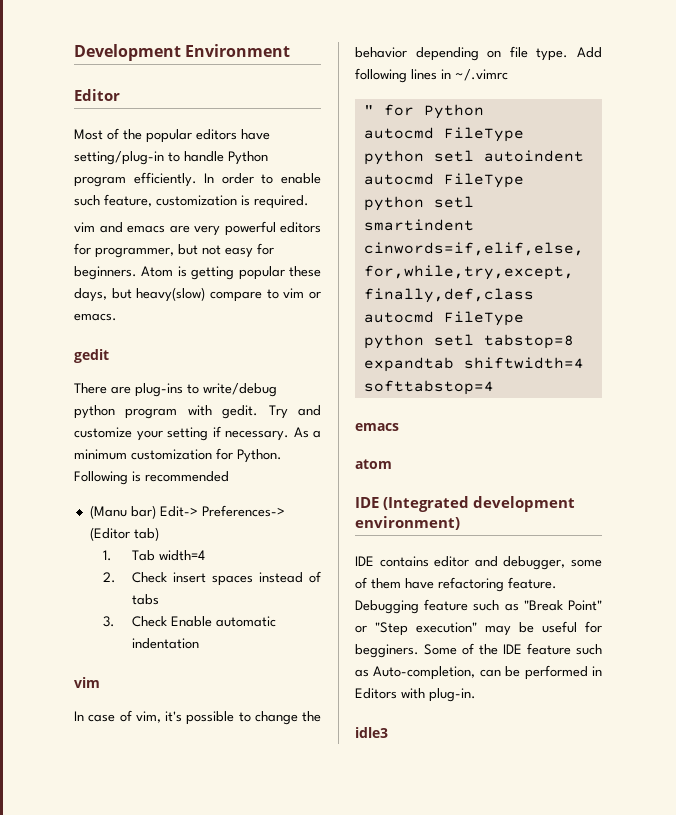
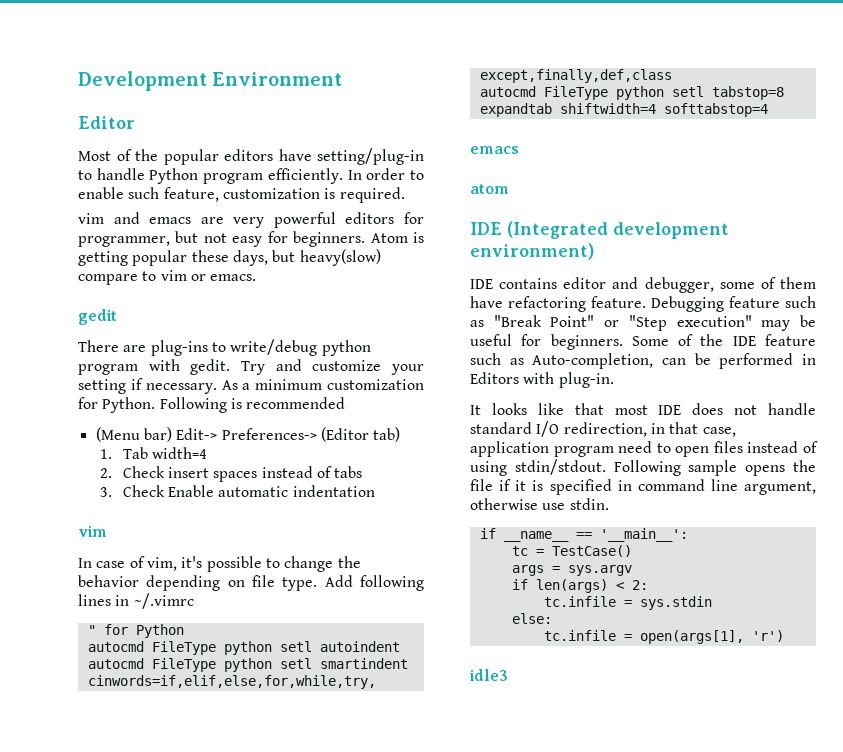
[89,505,127,519] (Manu -> [95,427,140,442] (Menu
[355,644,419,658] begginers. -> [550,334,623,350] beginners.
(476, 695) none -> [470,403,816,415] [470,421,736,437] [470,441,818,457] [470,459,816,476] [470,479,816,495] [470,498,609,510] [479,528,688,542] [511,545,632,557] [511,565,632,576] [511,579,648,593] [543,596,712,610] [511,613,552,624] [543,630,784,644] // It looks like that most IDE does not handle standard I/O redirection, in that case, application program need to open files instead of using stdin/stdout. Following sample opens the file if it is specified in command line argument, otherwise use stdin. // if __name__ == '__main__': // tc = TestCase() // args = sys.argv // if len(args) < 2: // tc.infile = sys.stdin // else: // tc.infile = open(args[1], 'r')

